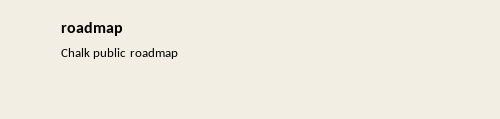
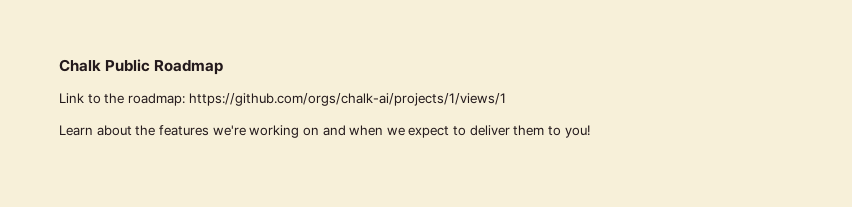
[61,22,123,36] [61,48,178,59] roadmap // Chalk public roadmap -> [59,59,224,75] [59,93,506,106] [59,125,590,138] Chalk Public Roadmap // Link to the roadmap: https://github.com/orgs/chalk-ai/projects/1/views/1 // Learn about the features we're working on and when we expect to deliver them to you!

